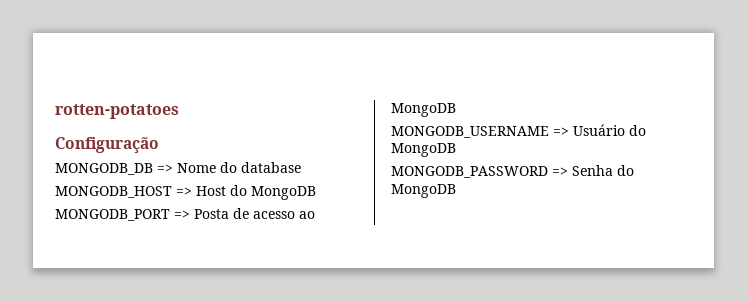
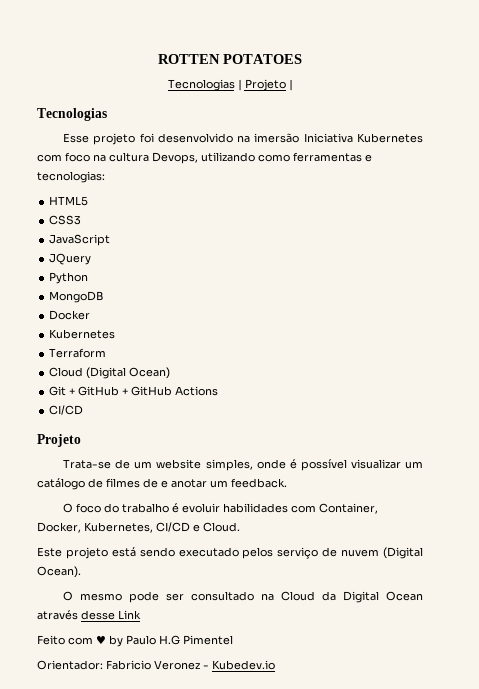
[55,104,179,119] [55,137,159,154] [55,162,301,175] [55,185,316,200] [55,208,315,221] [391,103,456,117] [391,124,646,138] [391,143,456,157] [391,165,634,178] [391,184,456,198] rotten-potatoes // Configuração // MONGODB_DB => Nome do database // MONGODB_HOST => Host do MongoDB // MONGODB_PORT => Posta de acesso ao MongoDB // MONGODB_USERNAME => Usuário do MongoDB // MONGODB_PASSWORD => Senha do MongoDB -> [158,54,302,64] [167,79,293,91] [37,108,107,121] [63,133,424,145] [37,152,372,164] [37,171,105,183] [49,196,89,206] [49,215,82,225] [49,234,111,246] [49,253,92,265] [49,272,89,284] [49,291,104,303] [49,310,91,320] [49,329,116,339] [49,348,107,358] [49,367,171,379] [49,386,219,396] [49,405,84,415] [37,434,81,447] [63,459,423,471] [37,478,287,490] [63,503,379,514] [37,522,240,533] [37,547,424,559] [37,566,81,578] [63,591,424,603] [37,610,141,620] [37,635,233,647] [37,660,275,670] ROTTEN POTATOES // Tecnologias | Projeto | // Tecnologias // Esse projeto foi desenvolvido na imersão Iniciativa Kubernetes com foco na cultura Devops, utilizando como ferramentas e tecnologias: // HTML5 // CSS3 // JavaScript // JQuery // Python // MongoDB // Docker // Kubernetes // Terraform // Cloud (Digital Ocean) // Git + GitHub + GitHub Actions // CI/CD // Projeto // Trata-se de um website simples, onde é possível visualizar um catálogo de filmes de e anotar um feedback. // O foco do trabalho é evoluir habilidades com Container, Docker, Kubernetes, CI/CD e Cloud. // Este projeto está sendo executado pelos serviço de nuvem (Digital Ocean). // O mesmo pode ser consultado na Cloud da Digital Ocean através desse Link // Feito com ♥ by Paulo H.G Pimentel // Orientador: Fabricio Veronez - Kubedev.io

